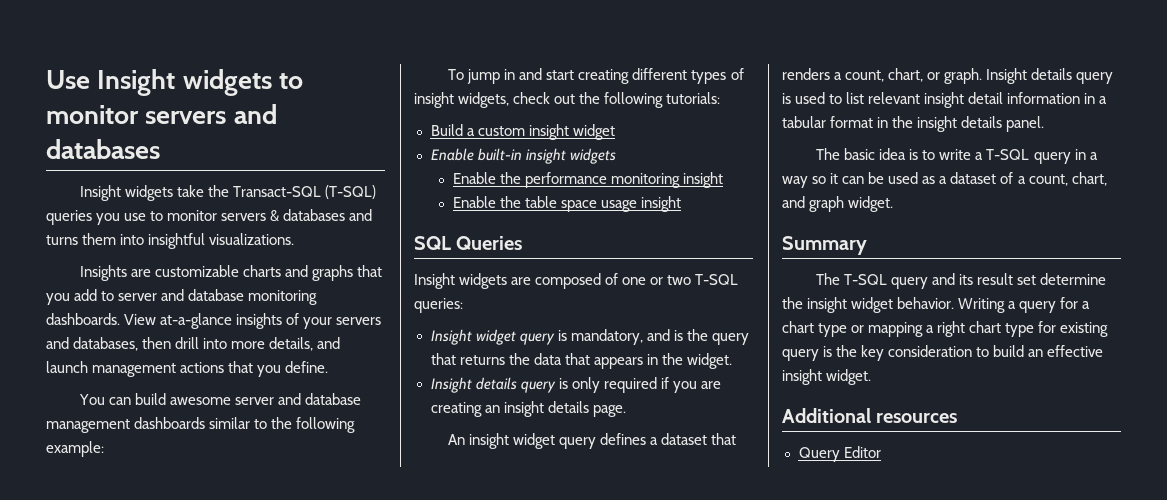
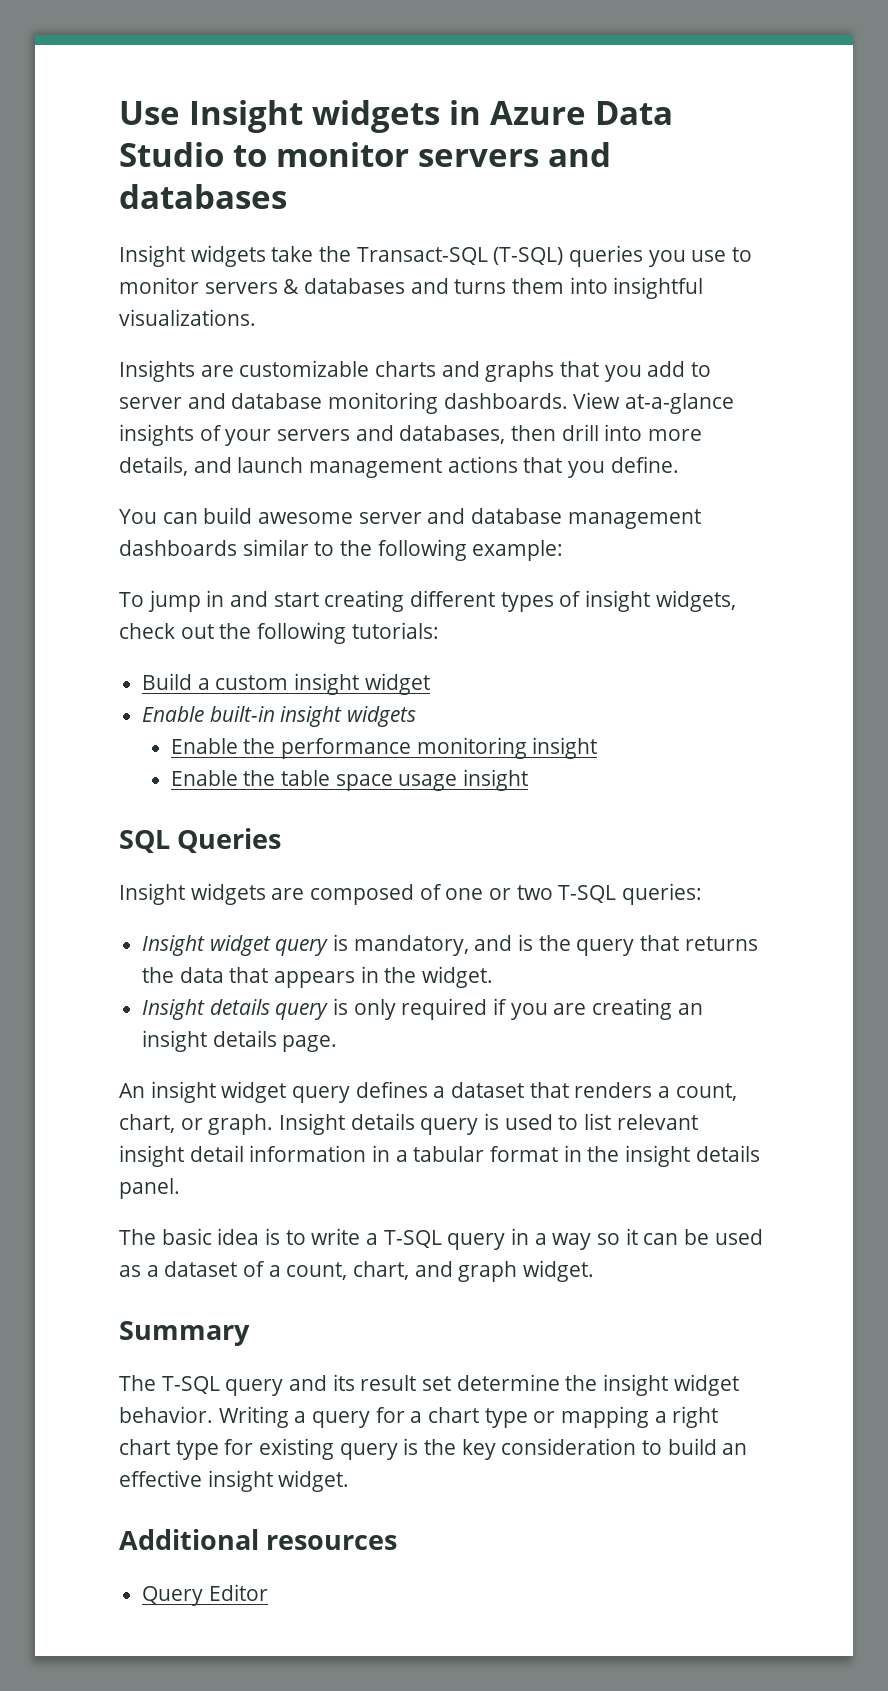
(272, 82) none -> [449,100,673,125] [119,142,224,167] in Azure Data Studio

